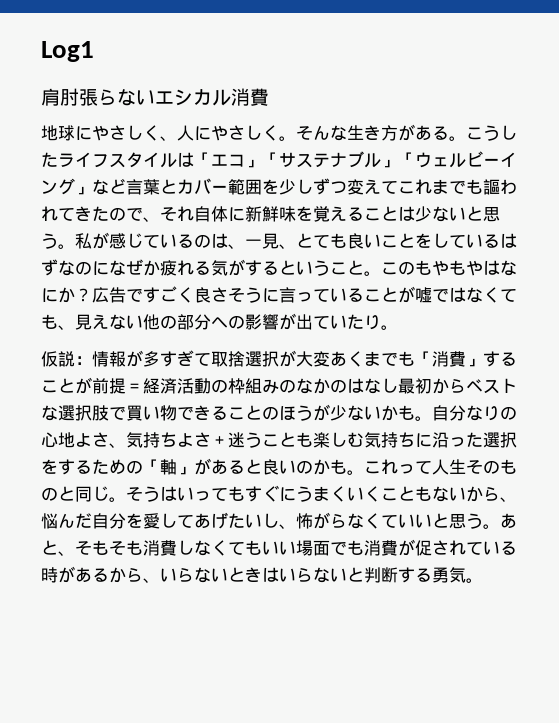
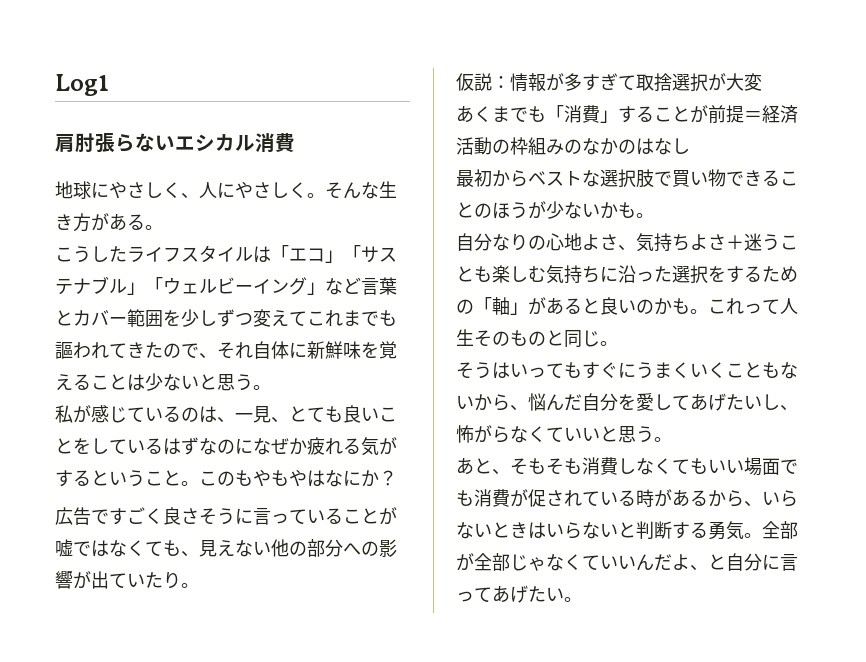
(466, 138) none -> (163, 227) //
(75, 246) none -> (271, 387) //
(92, 295) none -> (397, 478) //
(330, 359) none -> (762, 82) //
(398, 385) none -> (690, 146) //
(432, 418) none -> (654, 215) //
(126, 499) none -> (618, 343) //
(500, 526) none -> (672, 439) //
(483, 580) none -> [762,521,798,539] [456,553,798,571] [456,585,582,603] 全部が全部じゃなくていいんだよ、と自分に言ってあげたい。

